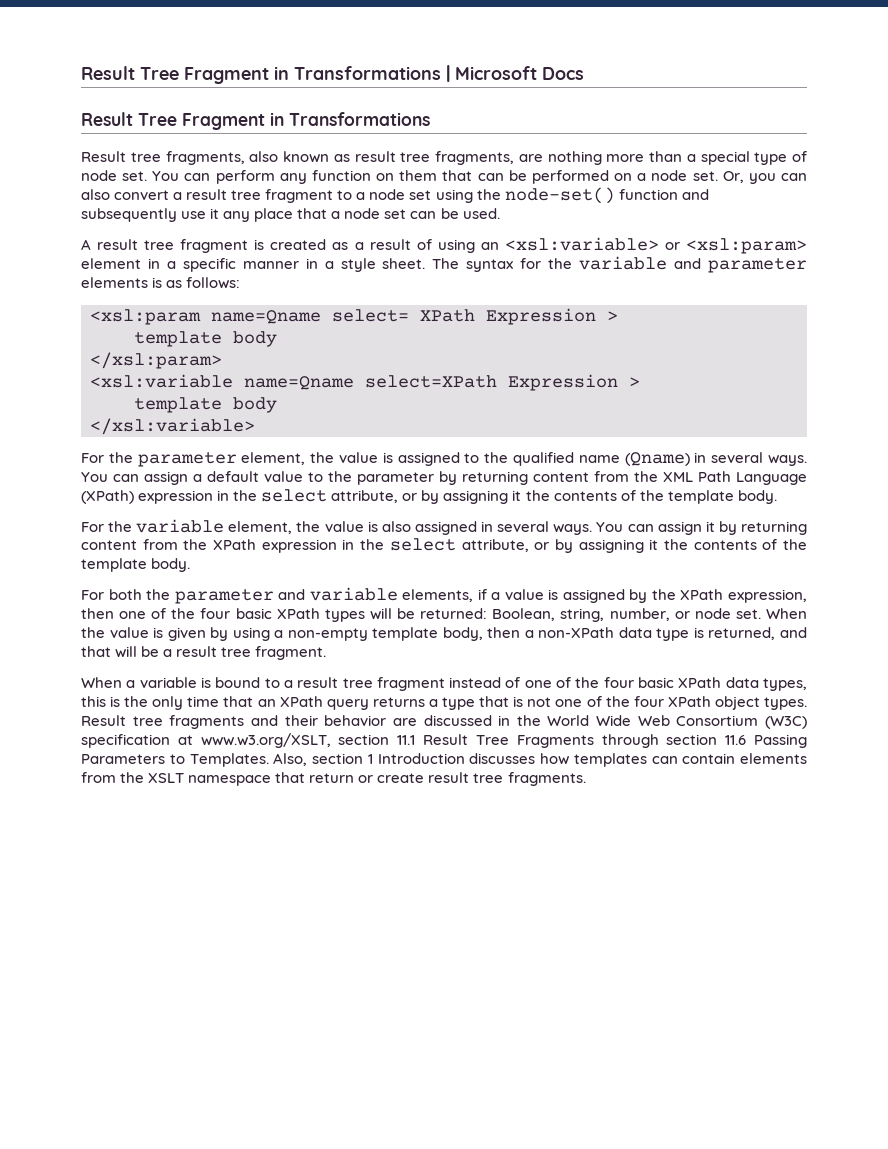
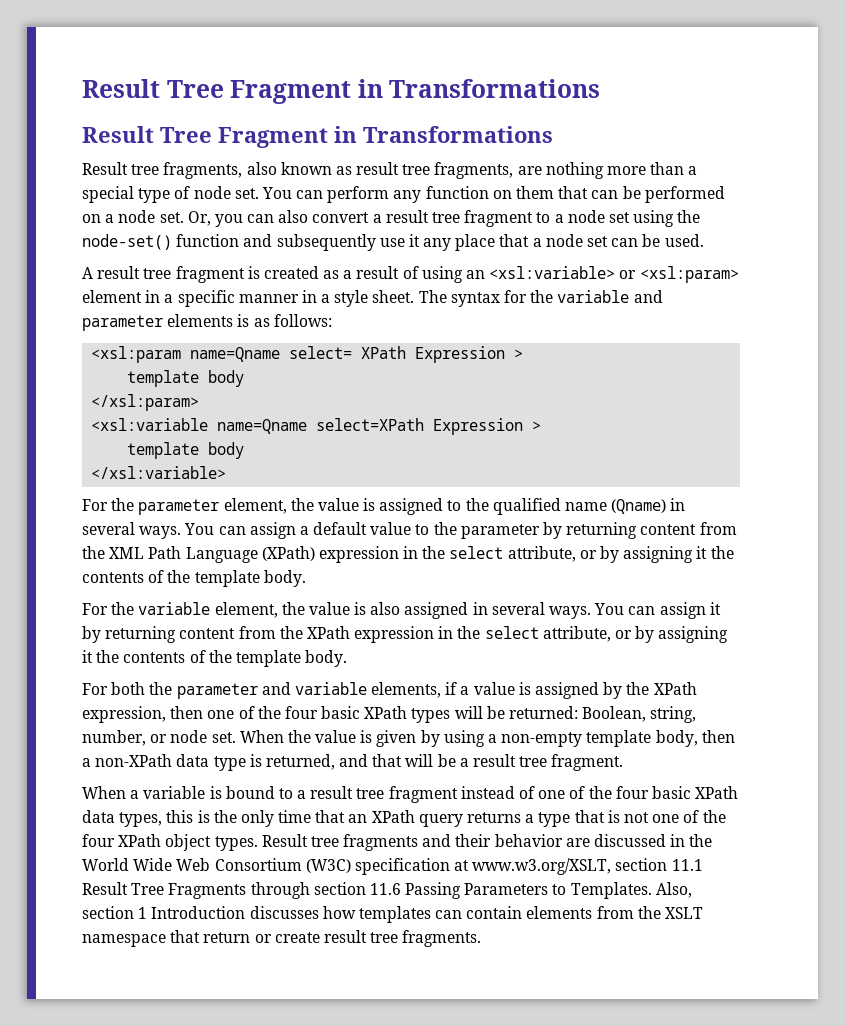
[81,65,584,84] Result Tree Fragment in Transformations | Microsoft Docs -> [82,79,601,104] Result Tree Fragment in Transformations

